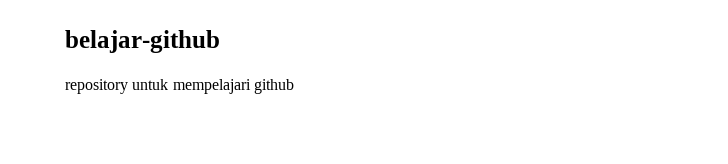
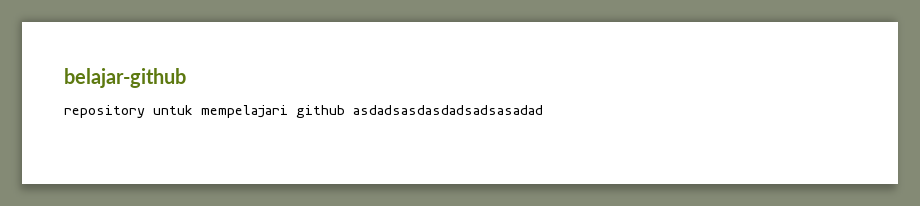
(294, 86) none -> [353,105,543,115] asdadsasdasdadsadsasadad

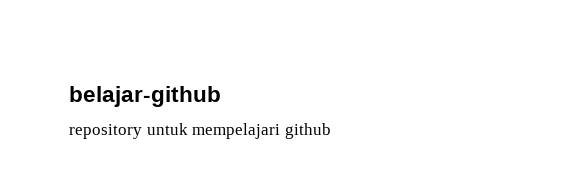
[353,105,543,115] asdadsasdasdadsadsasadad -> (331, 131) none

